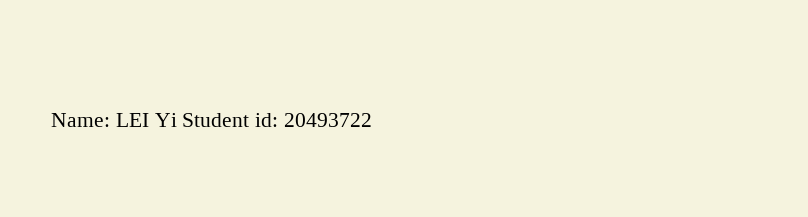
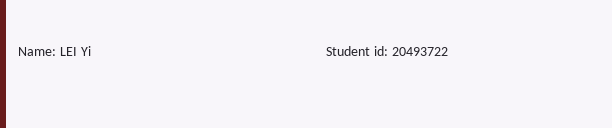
(177, 120) none -> (91, 51) //

